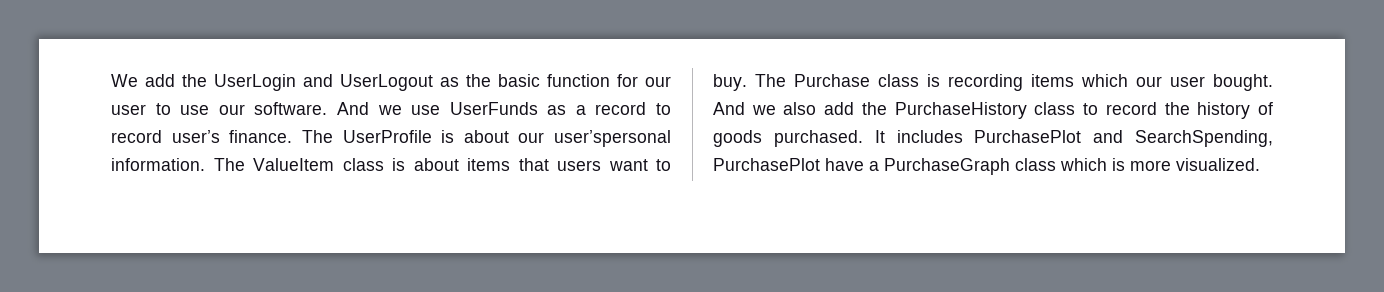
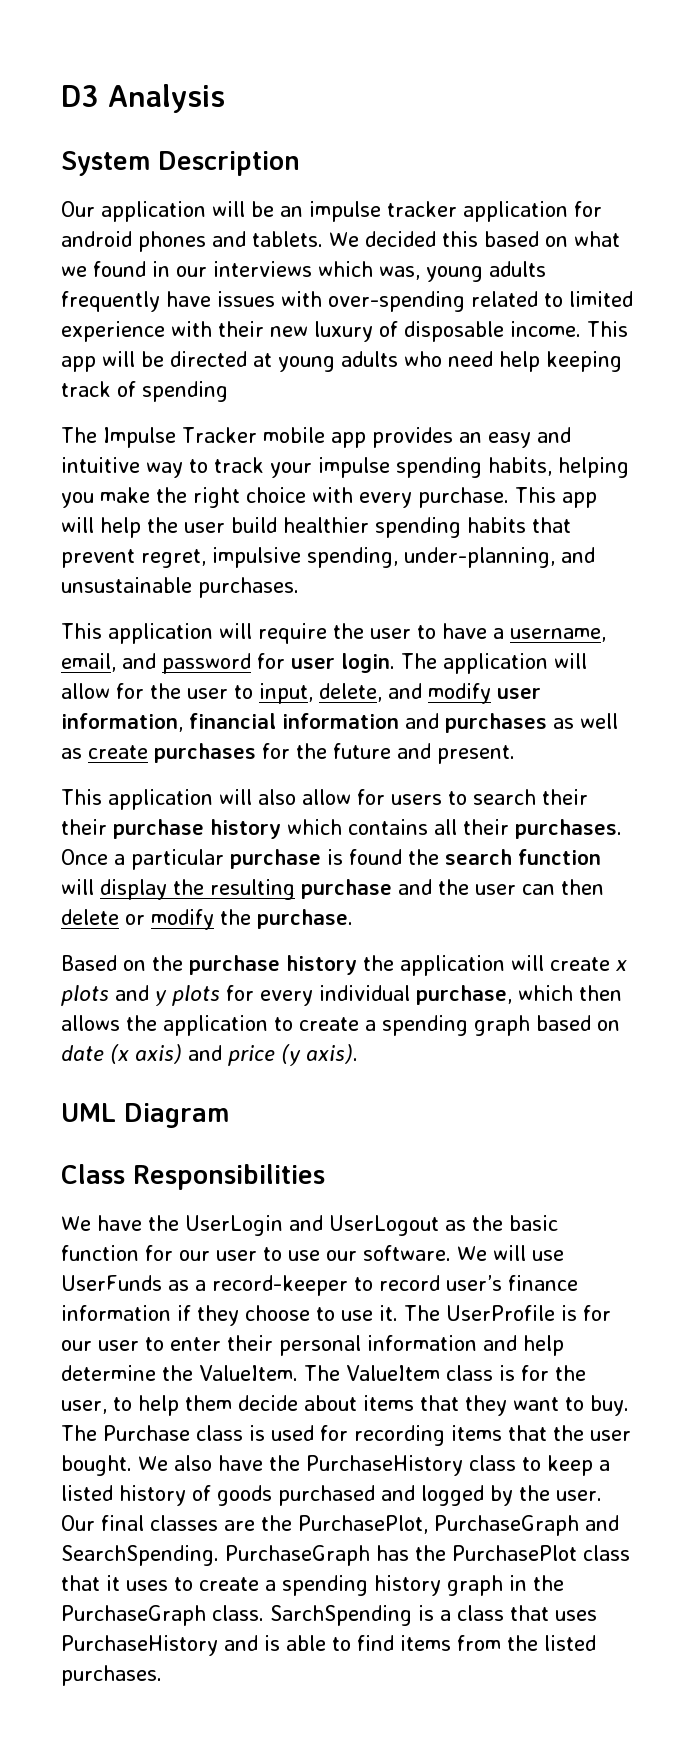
[111,74,175,87] We add -> [61,84,225,113] [61,151,300,176] [61,201,602,222] [61,231,620,252] [61,261,546,282] [61,291,633,312] [61,321,628,342] [61,351,622,372] [61,381,228,402] [61,427,571,448] [61,457,629,478] [61,487,597,508] [61,517,571,538] [61,547,595,568] [61,577,299,598] [61,623,606,644] [61,653,587,674] [61,683,541,704] [61,713,618,733] [61,743,515,764] [61,789,588,810] [61,819,622,839] [61,849,601,870] [61,879,604,900] [61,909,353,930] [61,955,627,976] [61,985,622,1006] [61,1015,620,1036] [61,1044,358,1066] [61,1103,229,1128] [61,1164,325,1190] [61,1215,142,1231] D3 Analysis // System Description // Our application will be an impulse tracker application for android phones and tablets. We decided this based on what we found in our interviews which was, young adults frequently have issues with over-spending related to limited experience with their new luxury of disposable income. This app will be directed at young adults who need help keeping track of spending // The Impulse Tracker mobile app provides an easy and intuitive way to track your impulse spending habits, helping you make the right choice with every purchase. This app will help the user build healthier spending habits that prevent regret, impulsive spending, under-planning, and unsustainable purchases. // This application will require the user to have a username, email, and password for user login. The application will allow for the user to input, delete, and modify user information, financial information and purchases as well as create purchases for the future and present. // This application will also allow for users to search their their purchase history which contains all their purchases. Once a particular purchase is found the search function will display the resulting purchase and the user can then delete or modify the purchase. // Based on the purchase history the application will create x plots and y plots for every individual purchase, which then allows the application to create a spending graph based on date (x axis) and price (y axis). // UML Diagram // Class Responsibilities // We have
[336,102,402,115] And we -> [457,1245,526,1261] We will
[595,102,647,115] record -> [212,1275,348,1296] record-keeper
[229,130,671,147] [111,158,405,171] finance. The UserProfile is about our user’spersonal information. The ValueItem class is -> [508,1275,578,1291] [61,1305,611,1326] [61,1335,564,1356] [61,1365,586,1381] [61,1395,298,1416] finance information if they choose to use it. The UserProfile is for our user to enter their personal information and help determine the ValueItem. The ValueItem class is for the user, to help them decide
[557,160,601,171] users -> [465,1395,507,1416] they
[948,74,1273,91] [713,102,1273,119] [713,130,1273,147] [713,158,1260,175] recording items which our user bought. And we also add the PurchaseHistory class to record the history of goods purchased. It includes PurchasePlot and SearchSpending, PurchasePlot have a PurchaseGraph class which is more visualized. -> [271,1425,631,1446] [61,1455,610,1476] [61,1485,602,1506] [61,1515,619,1536] [61,1545,630,1566] [61,1575,564,1596] [61,1605,597,1626] [61,1635,596,1656] [61,1665,162,1686] used for recording items that the user bought. We also have the PurchaseHistory class to keep a listed history of goods purchased and logged by the user. Our final classes are the PurchasePlot, PurchaseGraph and SearchSpending. PurchaseGraph has the PurchasePlot class that it uses to create a spending history graph in the PurchaseGraph class. SarchSpending is a class that uses PurchaseHistory and is able to find items from the listed purchases.

